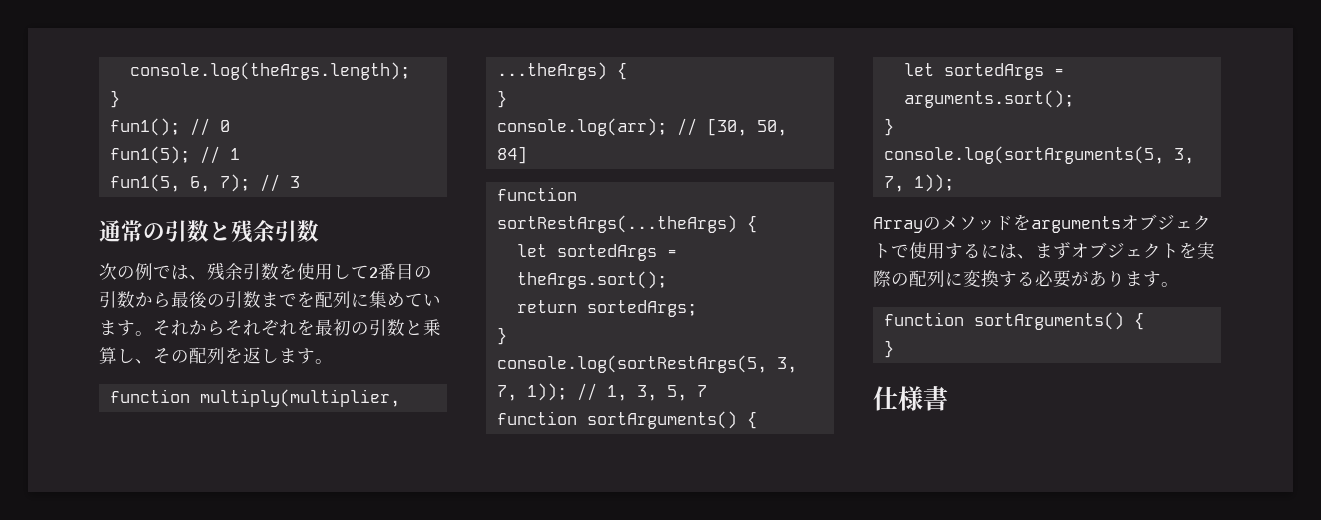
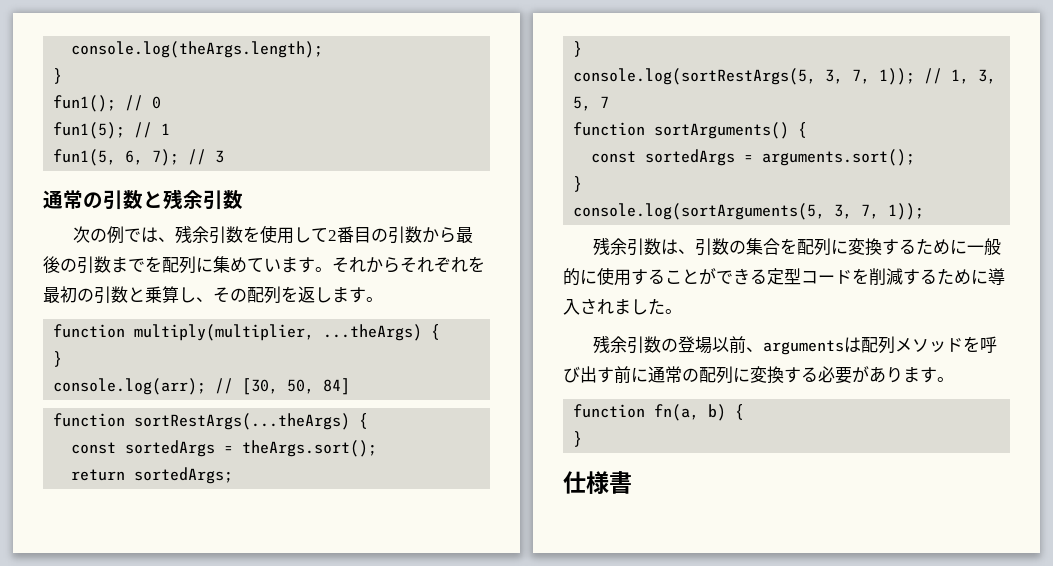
[516,244,547,257] let -> [71,442,117,454] const
[903,63,934,76] let -> [591,151,637,163] const
[873,214,1211,233] [873,242,1215,259] [873,270,891,287] Arrayのメソッドをargumentsオブジェクトで使用するには、まずオブジェクトを実際 -> [593,238,1002,256] [563,267,1005,286] [563,298,682,315] [593,336,998,355] [563,366,682,384] 残余引数は、引数の集合を配列に変換するために一般的に使用することができる定型コードを削減するために導入されました。 // 残余引数の登場以前、argumentsは配列メソッドを呼び出す前に通常
[973,312,1124,330] sortArguments() -> [654,404,727,421] fn(a, b)

